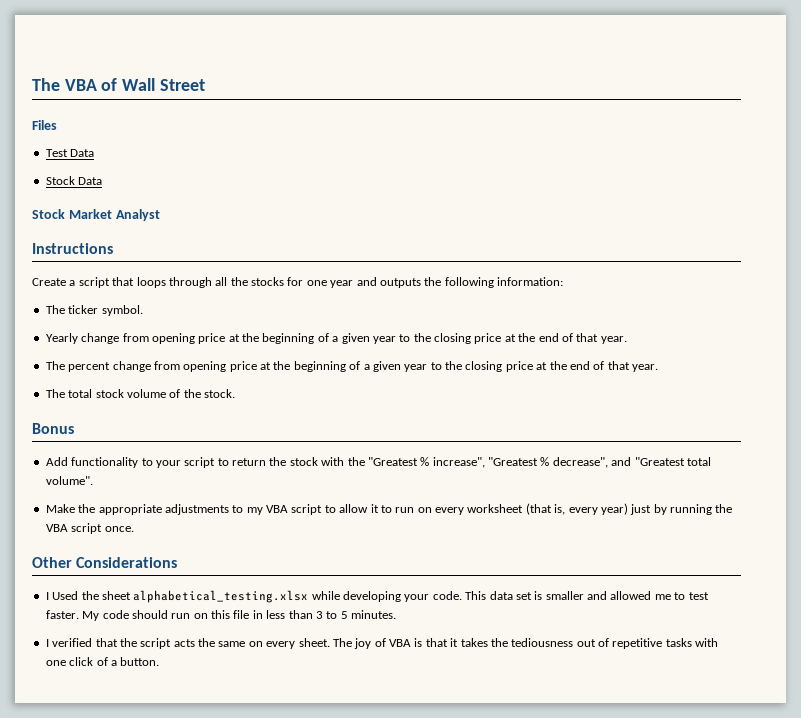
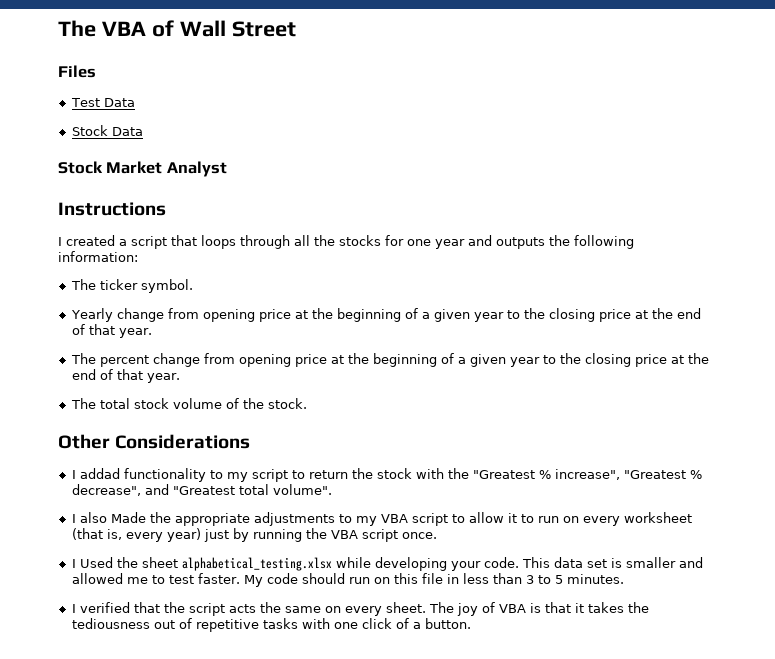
[32,278,66,286] Create -> [58,235,115,246] I created
[32,423,74,434] [45,457,68,466] Bonus // Add -> [58,434,251,449] [71,468,120,479] Other Considerations // I addad
[155,460,181,468] your -> [226,472,248,482] my
[45,504,75,513] Make -> [71,512,146,523] I also Made
[32,557,178,568] // Other Considerations -> (437, 535) none

